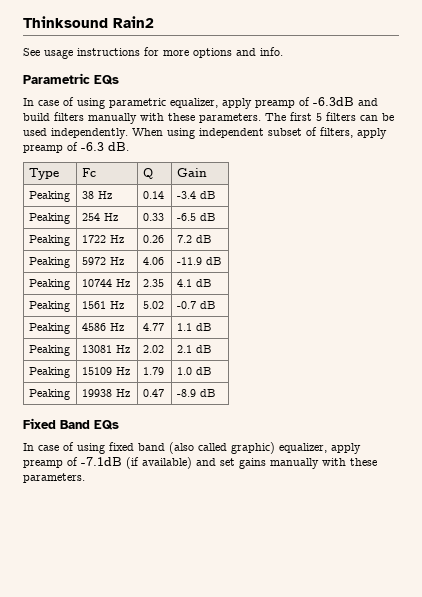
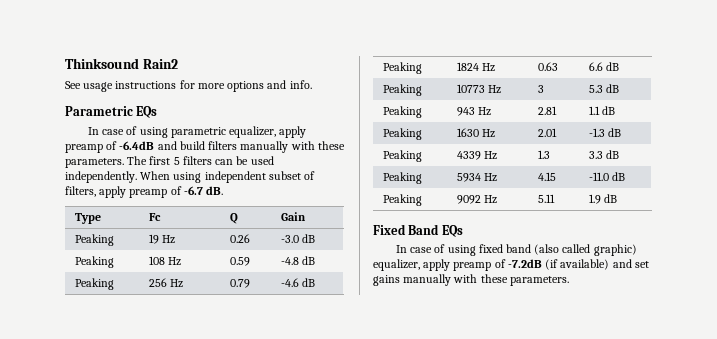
[313,97,354,106] -6.3dB -> [119,141,155,150] -6.4dB
[81,142,104,151] -6.3 -> [183,186,203,195] -6.7
[81,191,112,199] [142,191,164,199] [176,191,215,199] [28,213,70,224] [81,213,118,221] [142,213,164,221] [176,213,215,221] [28,235,70,246] [81,235,124,243] [142,235,164,243] [176,235,211,243] [28,257,70,268] [81,257,124,265] [142,257,164,265] [176,257,221,265] [28,279,70,290] [81,279,130,287] [142,279,164,287] [176,279,211,287] [28,301,70,312] [81,301,124,309] [142,301,164,309] [176,301,215,309] [28,323,70,334] [81,323,124,331] [142,323,164,331] 38 Hz | 0.14 | -3.4 dB // Peaking | 254 Hz | 0.33 | -6.5 dB // Peaking | 1722 Hz | 0.26 | 7.2 dB // Peaking | 5972 Hz | 4.06 | -11.9 dB // Peaking | 10744 Hz | 2.35 | 4.1 dB // Peaking | 1561 Hz | 5.02 | -0.7 dB // Peaking | 4586 Hz | 4.77 -> [148,234,175,244] [229,234,250,243] [280,234,315,243] [74,256,114,268] [148,256,181,266] [229,257,250,266] [280,256,315,265] [74,278,114,290] [148,278,183,288] [229,279,250,288] [280,278,315,287] [382,62,422,74] [456,62,495,72] [537,62,558,71] [588,62,619,71] [382,84,422,96] [456,84,501,94] [537,85,544,93] [588,84,619,93] [382,106,422,118] [456,107,491,116] [537,106,557,115] 19 Hz | 0.26 | -3.0 dB // Peaking | 108 Hz | 0.59 | -4.8 dB // Peaking | 256 Hz | 0.79 | -4.6 dB // Peaking | 1824 Hz | 0.63 | 6.6 dB // Peaking | 10773 Hz | 3 | 5.3 dB // Peaking | 943 Hz | 2.81
[81,345,130,353] [142,345,164,353] [176,345,211,353] [28,367,70,378] [81,367,130,375] [142,367,164,375] [176,367,211,375] [28,389,70,400] [81,389,130,397] [142,389,164,397] [176,389,196,397] 13081 Hz | 2.02 | 2.1 dB // Peaking | 15109 Hz | 1.79 | 1.0 dB // Peaking | 19938 Hz | 0.47 | -8.9 -> [456,128,495,138] [537,128,557,137] [588,128,621,137] [382,150,422,162] [456,151,497,160] [537,150,550,159] [588,150,619,159] [382,172,422,184] [456,173,497,182] [537,172,556,181] [588,172,625,181] [382,194,422,206] [456,195,497,204] [537,194,555,203] [588,194,601,204] 1630 Hz | 2.01 | -1.3 dB // Peaking | 4339 Hz | 1.3 | 3.3 dB // Peaking | 5934 Hz | 4.15 | -11.0 dB // Peaking | 9092 Hz | 5.11 | 1.9
[81,457,122,466] -7.1dB -> [507,259,542,268] -7.2dB

